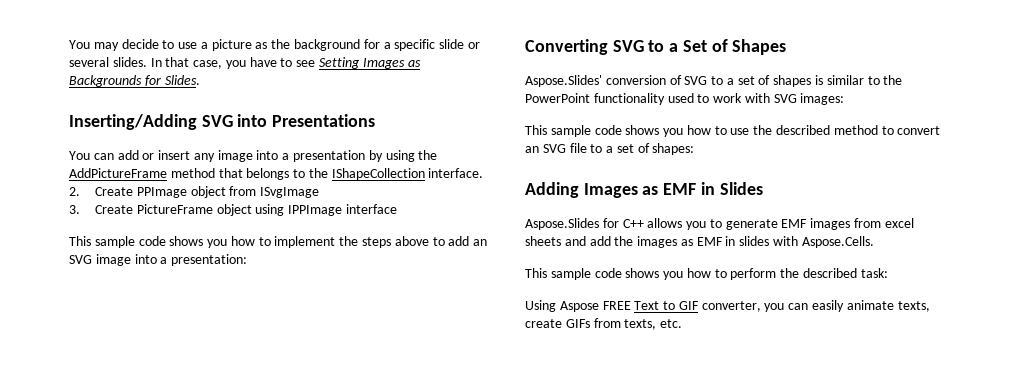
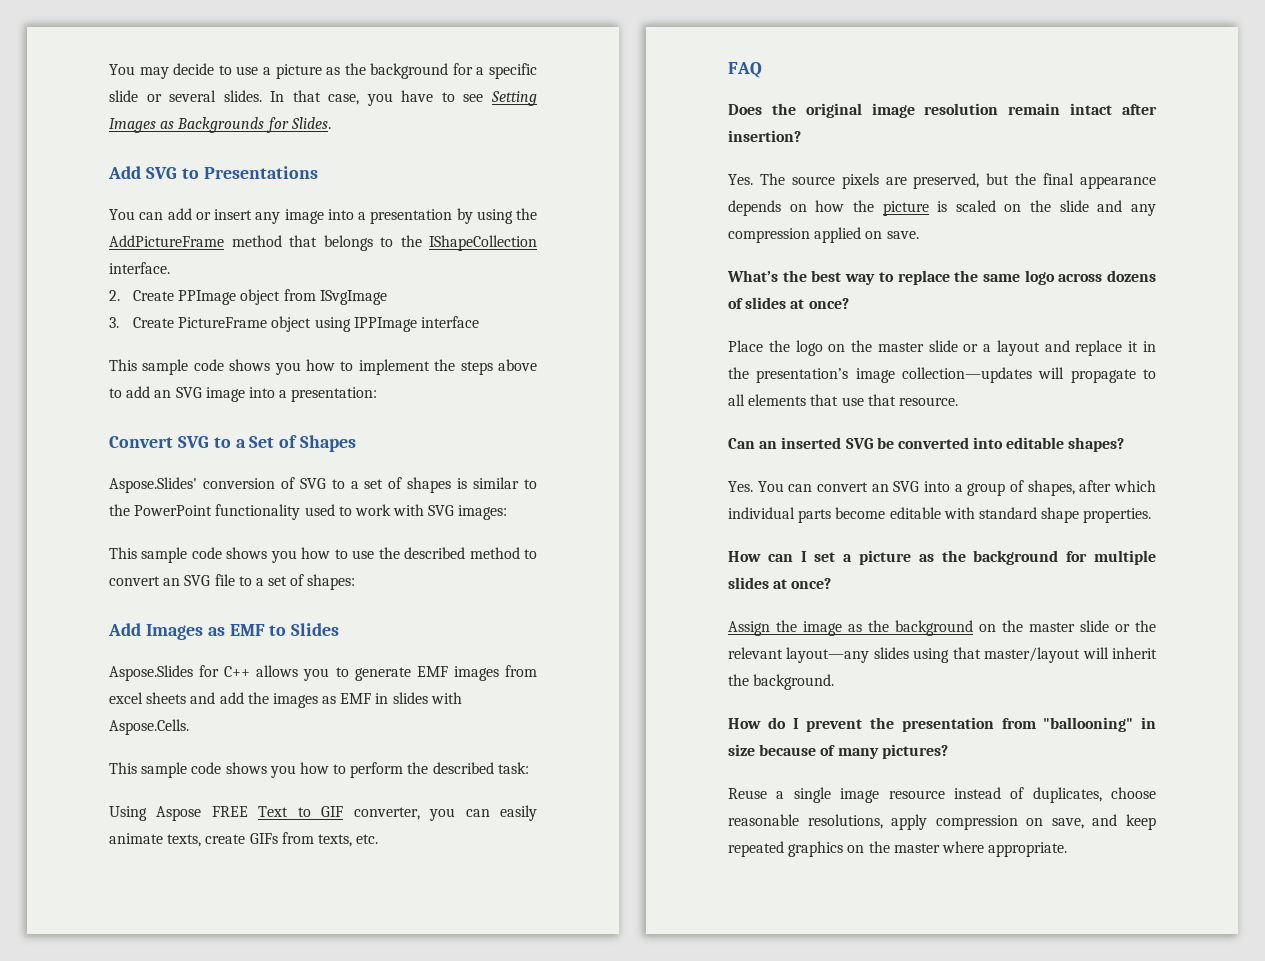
[69,114,268,130] Inserting/Adding SVG into -> [108,166,199,179] Add SVG to
[525,39,608,55] Converting -> [109,436,173,448] Convert
[525,182,579,198] Adding -> [108,623,141,636] Add
[700,182,715,195] in -> [269,625,287,636] to
(683, 323) none -> [728,62,762,78] [728,103,1157,118] [728,130,801,142] [728,173,1156,189] [728,200,1156,216] [728,227,919,243] [727,270,1156,285] [728,297,849,309] [728,340,1156,356] [728,367,1156,383] [728,394,958,406] [728,437,1125,452] [728,480,1156,496] [728,507,1152,523] [728,550,1156,565] [728,577,832,589] [728,620,1156,636] [728,647,1157,663] [728,674,835,690] [728,717,1156,732] [728,744,948,759] [728,787,1156,803] [728,814,1156,830] [728,841,1068,857] // FAQ // Does the original image resolution remain intact after insertion? // Yes. The source pixels are preserved, but the final appearance depends on how the picture is scaled on the slide and any compression applied on save. // What’s the best way to replace the same logo across dozens of slides at once? // Place the logo on the master slide or a layout and replace it in the presentation’s image collection—updates will propagate to all elements that use that resource. // Can an inserted SVG be converted into editable shapes? // Yes. You can convert an SVG into a group of shapes, after which individual parts become editable with standard shape properties. // How can I set a picture as the background for multiple slides at once? // Assign the image as the background on the master slide or the relevant layout—any slides using that master/layout will inherit the background. // How do I prevent the presentation from "ballooning" in size because of many pictures? // Reuse a single image resource instead of duplicates, choose reasonable resolutions, apply compression on save, and keep repeated graphics on the master where appropriate.

